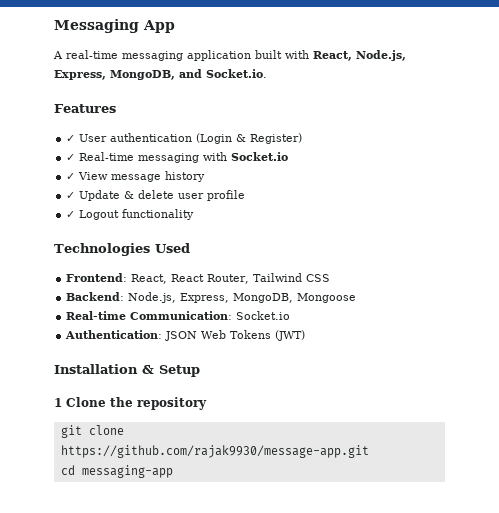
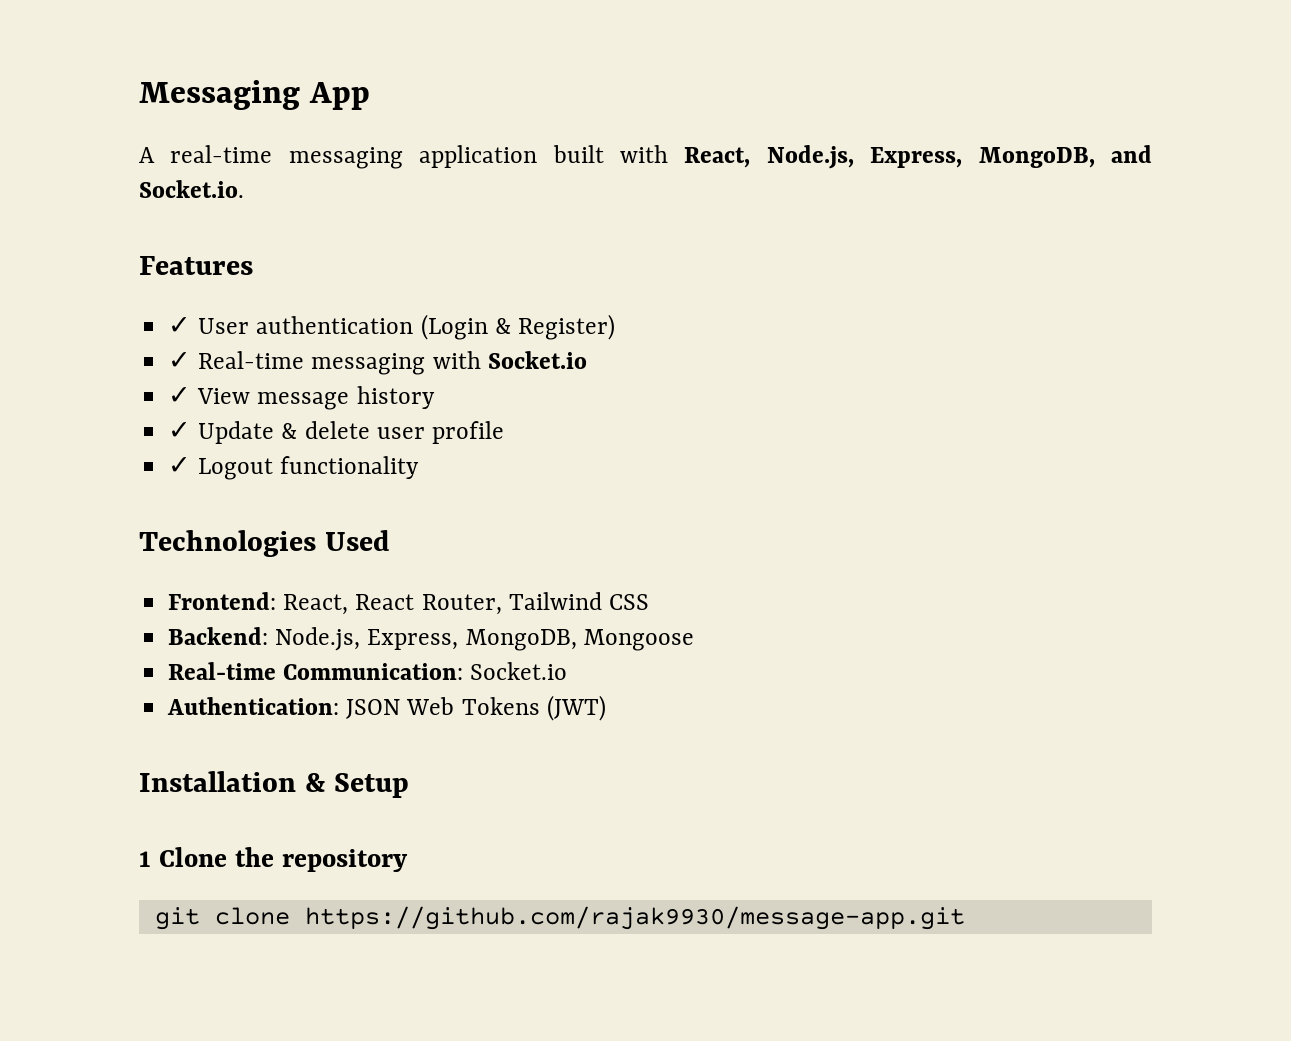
[60,465,173,478] // cd messaging-app -> (965, 918) none

